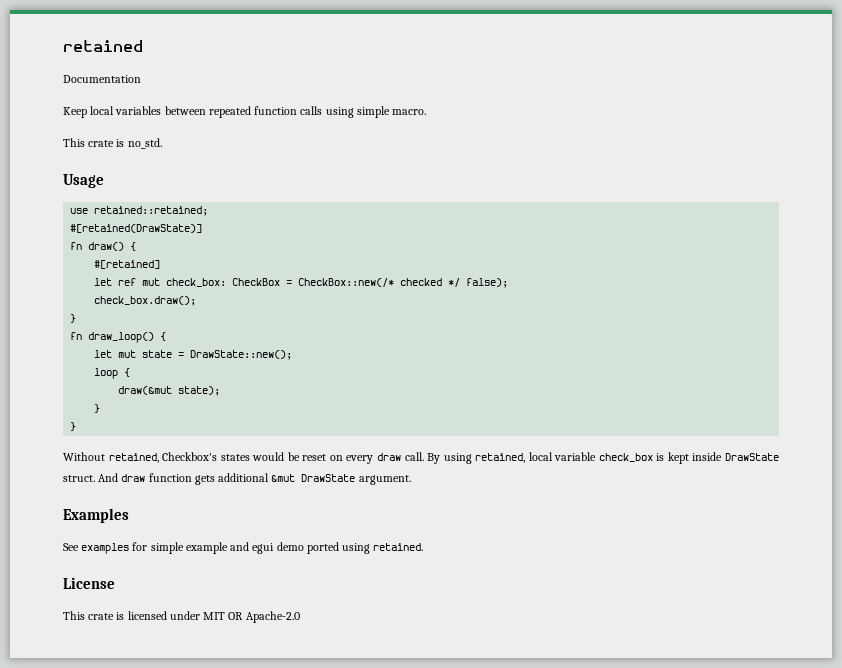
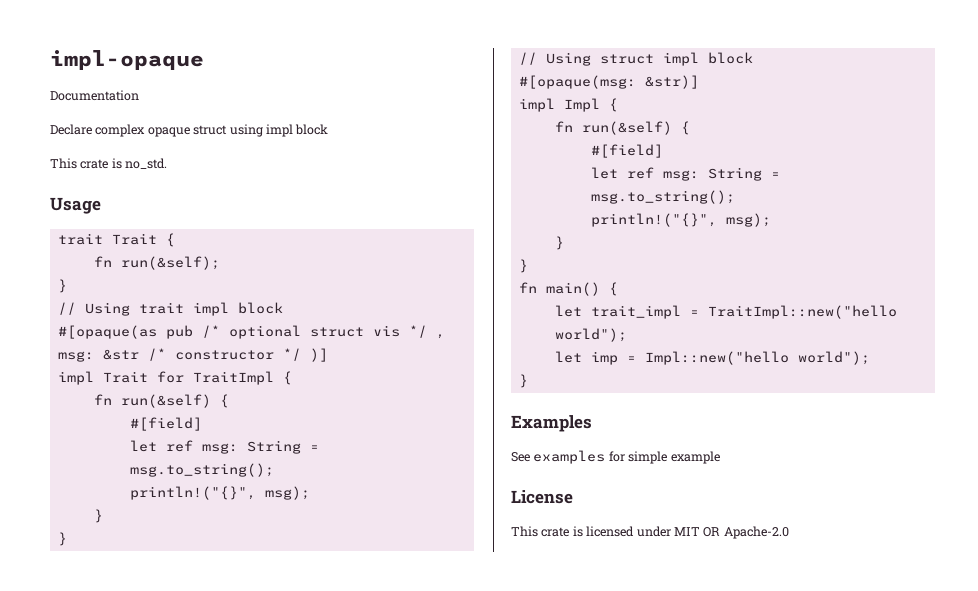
[63,40,143,52] retained -> [50,50,204,70] impl-opaque
[63,106,427,118] Keep local variables between repeated function calls using simple macro. -> [50,124,329,137] Declare complex opaque struct using impl block
[70,206,209,216] [70,224,203,233] [70,242,137,251] [94,260,161,269] [94,278,509,288] [94,296,197,306] [70,314,77,323] [70,332,167,343] [94,350,293,360] [94,368,131,379] [118,386,221,396] [94,404,101,413] [70,422,77,431] [63,452,779,464] [63,473,411,485] use retained::retained; // #[retained(DrawState)] // fn draw() { // #[retained] // let ref mut check_box: CheckBox = CheckBox::new(/* checked */ false); // check_box.draw(); // } // fn draw_loop() { // let mut state = DrawState::new(); // loop { // draw(&mut state); // } // } // Without retained, Checkbox's states would be reset on every draw call. By using retained, local variable check_box is kept inside DrawState struct. And draw function gets additional &mut DrawState argument. -> [57,233,175,247] [93,256,220,270] [57,279,67,293] [57,302,283,316] [57,325,445,339] [57,348,328,362] [57,371,292,385] [93,394,229,408] [129,417,202,431] [129,440,319,454] [129,463,274,477] [129,486,310,500] [93,509,103,523] [57,532,67,546] [518,52,753,66] [518,75,699,89] [518,98,618,112] [554,121,690,135] [590,144,663,158] [590,167,780,181] [590,190,735,204] [590,213,771,227] [554,236,564,250] [518,259,528,273] [518,282,618,296] [554,305,897,319] [554,328,627,342] [554,351,870,365] [518,374,528,388] trait Trait { // fn run(&self); // } // // Using trait impl block // #[opaque(as pub /* optional struct vis */ , msg: &str /* constructor */ )] // impl Trait for TraitImpl { // fn run(&self) { // #[field] // let ref msg: String = msg.to_string(); // println!("{}", msg); // } // } // // Using struct impl block // #[opaque(msg: &str)] // impl Impl { // fn run(&self) { // #[field] // let ref msg: String = msg.to_string(); // println!("{}", msg); // } // } // fn main() { // let trait_impl = TraitImpl::new("hello world"); // let imp = Impl::new("hello world"); // }
[230,542,424,554] and egui demo ported using retained. -> (720, 457) none

